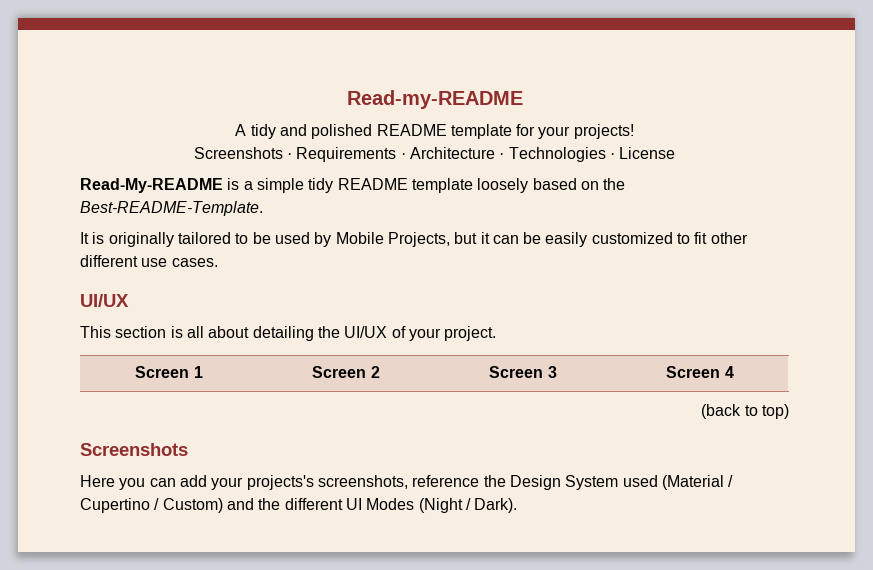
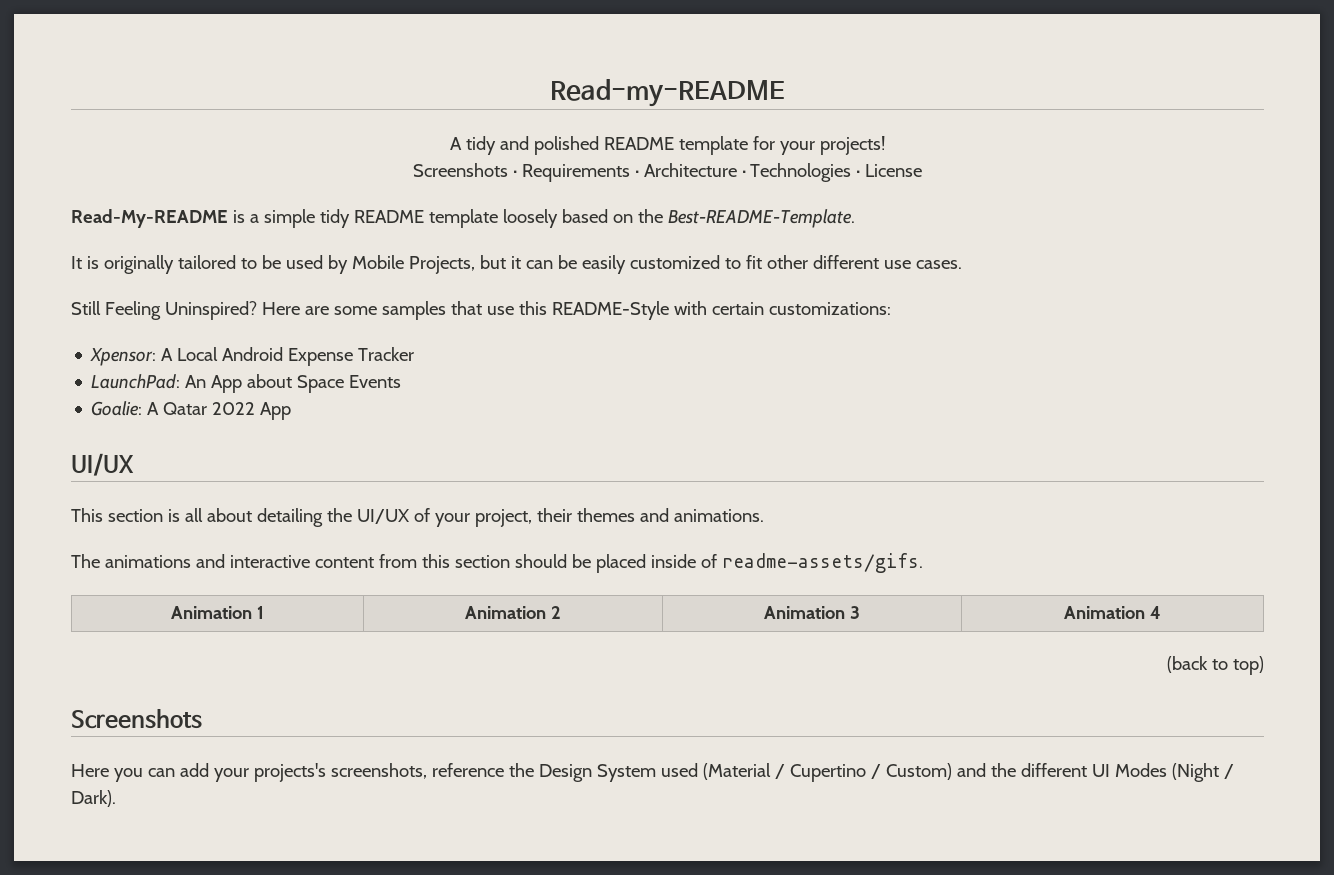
(218, 262) none -> [71,301,891,320] [90,347,415,366] [91,374,402,393] [91,401,292,420] // Still Feeling Uninspired? Here are some samples that use this README-Style with certain customizations: // Xpensor: A Local Android Expense Tracker // LaunchPad: An App about Space Events // Goalie: A Qatar 2022 App
[444,326,497,341] [135,366,190,378] project. // Screen -> [474,508,764,527] [71,553,923,573] [171,606,253,619] project, their themes and animations. // The animations and interactive content from this section should be placed inside of readme-assets/gifs. // Animation
[312,366,367,378] Screen -> [465,606,547,619] Animation
[489,366,544,378] Screen -> [764,606,846,619] Animation
[666,366,721,378] Screen -> [1064,606,1146,619] Animation

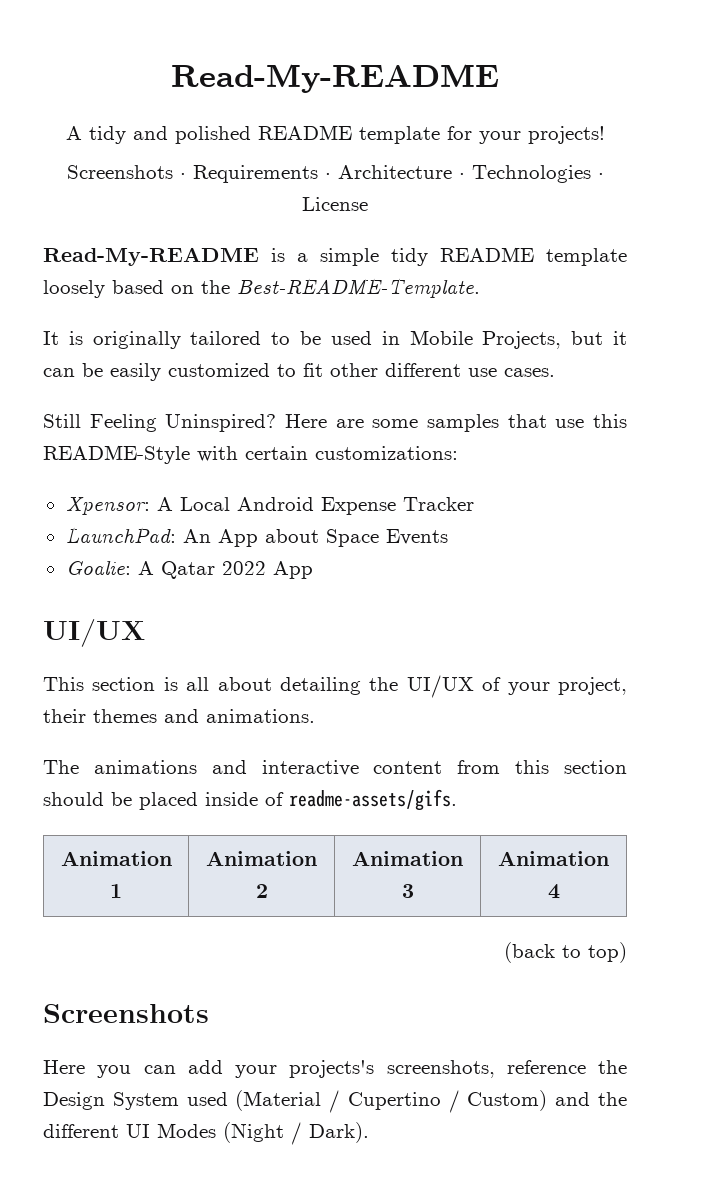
[550,79,785,107] Read-my-README -> [171,64,499,93] Read-My-README
[327,255,348,274] by -> [381,331,400,345] in

